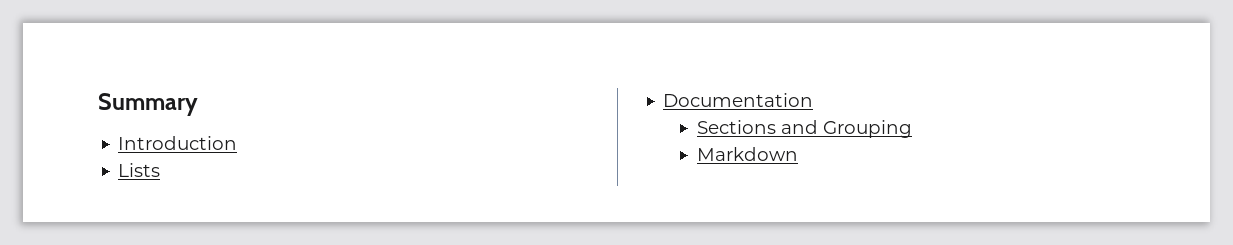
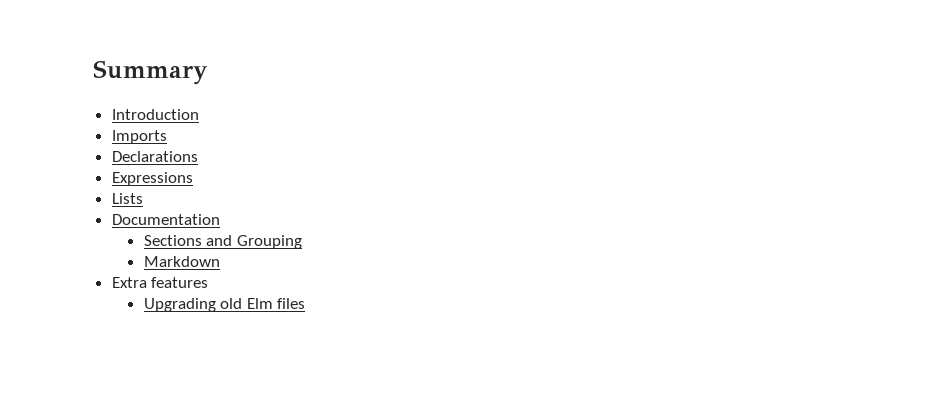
(238, 143) none -> [111,130,167,144] [111,151,198,162] [111,172,193,186] // Imports // Declarations // Expressions
(799, 154) none -> [111,277,209,288] [143,298,306,312] // Extra features // Upgrading old Elm files

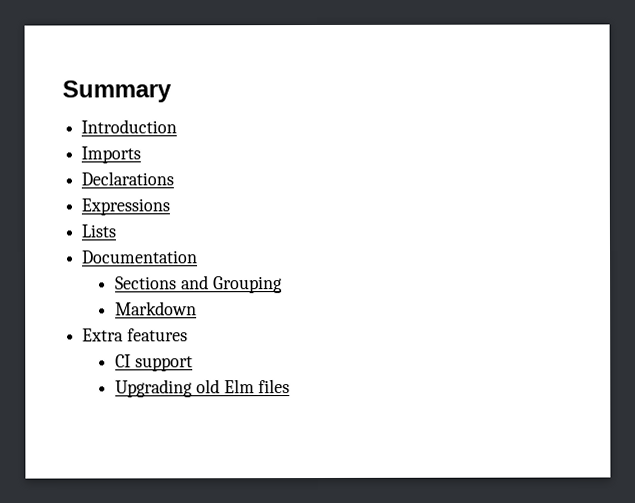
(209, 282) none -> [115,354,193,372] // CI support

